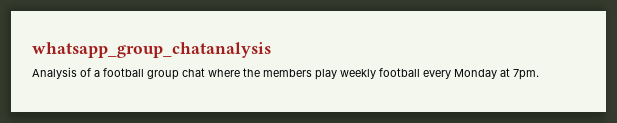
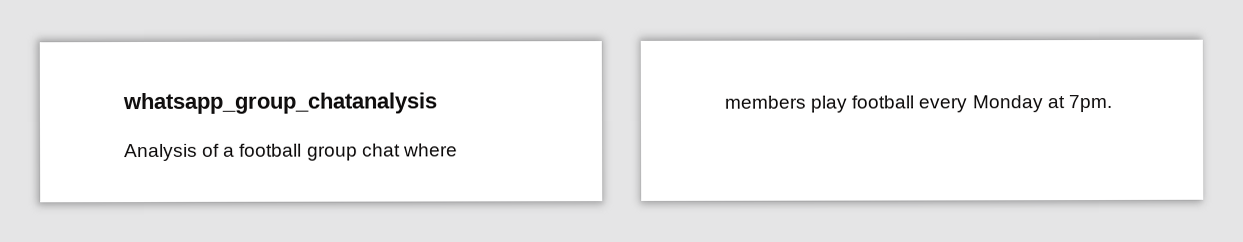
[243,68,260,77] the -> (458, 150) none
[340,69,376,79] weekly -> (848, 104) none

